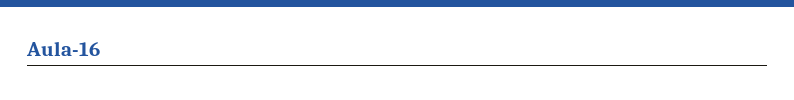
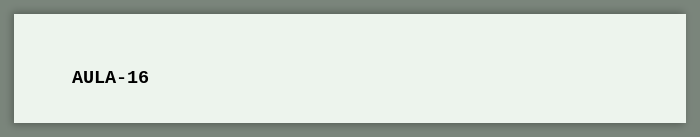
[26,41,100,56] Aula-16 -> [72,71,149,83] AULA-16

